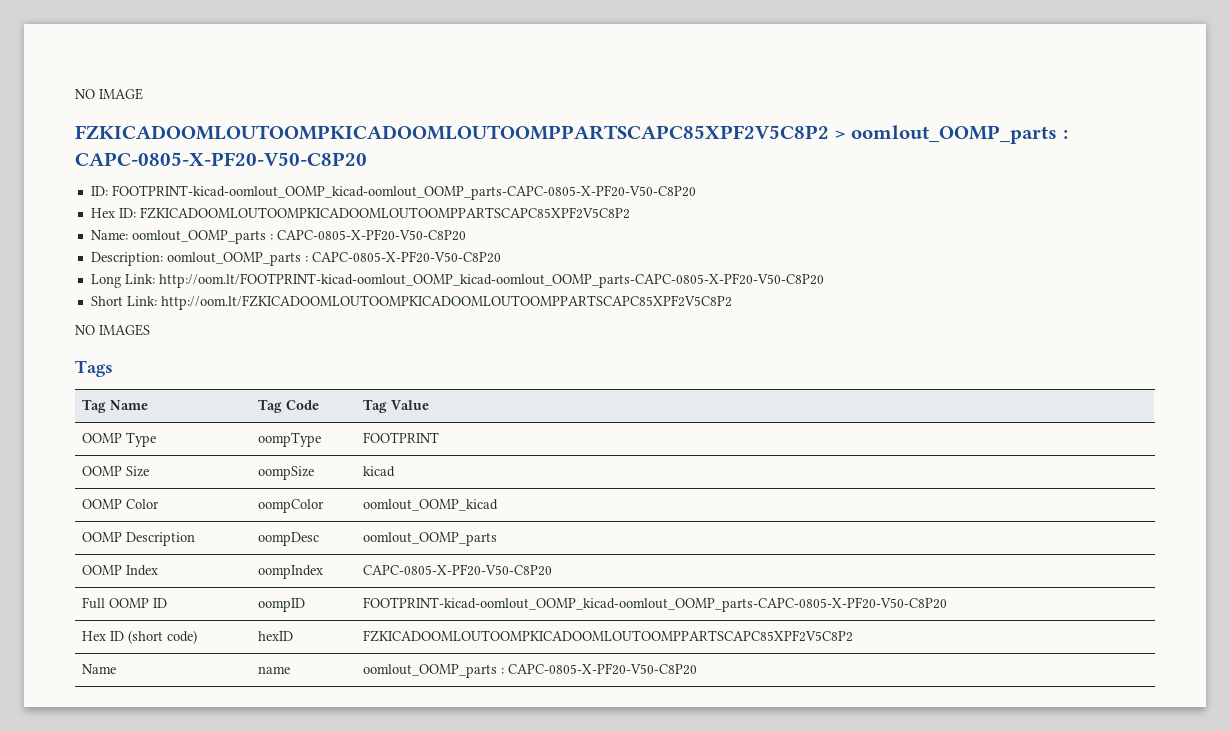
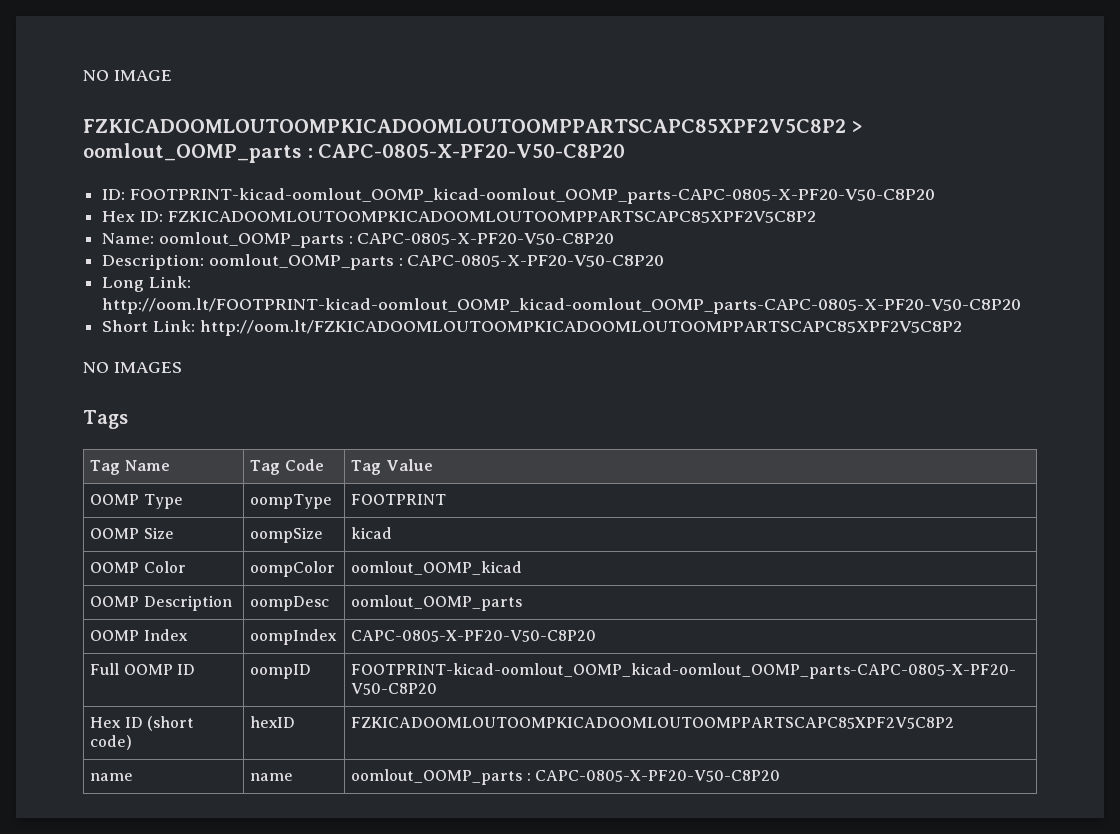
[81,664,116,674] Name -> [90,773,134,781] name

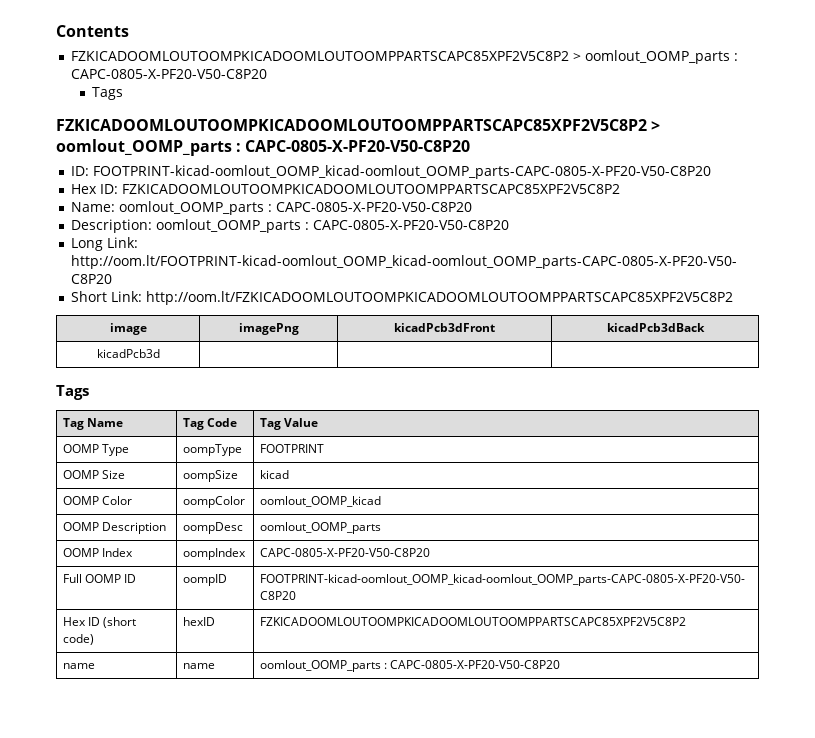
[83,70,172,81] NO IMAGE -> [56,25,129,37] [70,50,738,64] [70,69,267,79] [91,87,123,100] Contents // FZKICADOOMLOUTOOMPKICADOOMLOUTOOMPPARTSCAPC85XPF2V5C8P2 > oomlout_OOMP_parts : CAPC-0805-X-PF20-V50-C8P20 // Tags
[83,362,182,373] // NO IMAGES -> [109,323,147,335] [238,323,299,335] [394,323,495,332] [606,323,705,332] [96,349,160,358] // image | imagePng | kicadPcb3dFront | kicadPcb3dBack // kicadPcb3d | | |

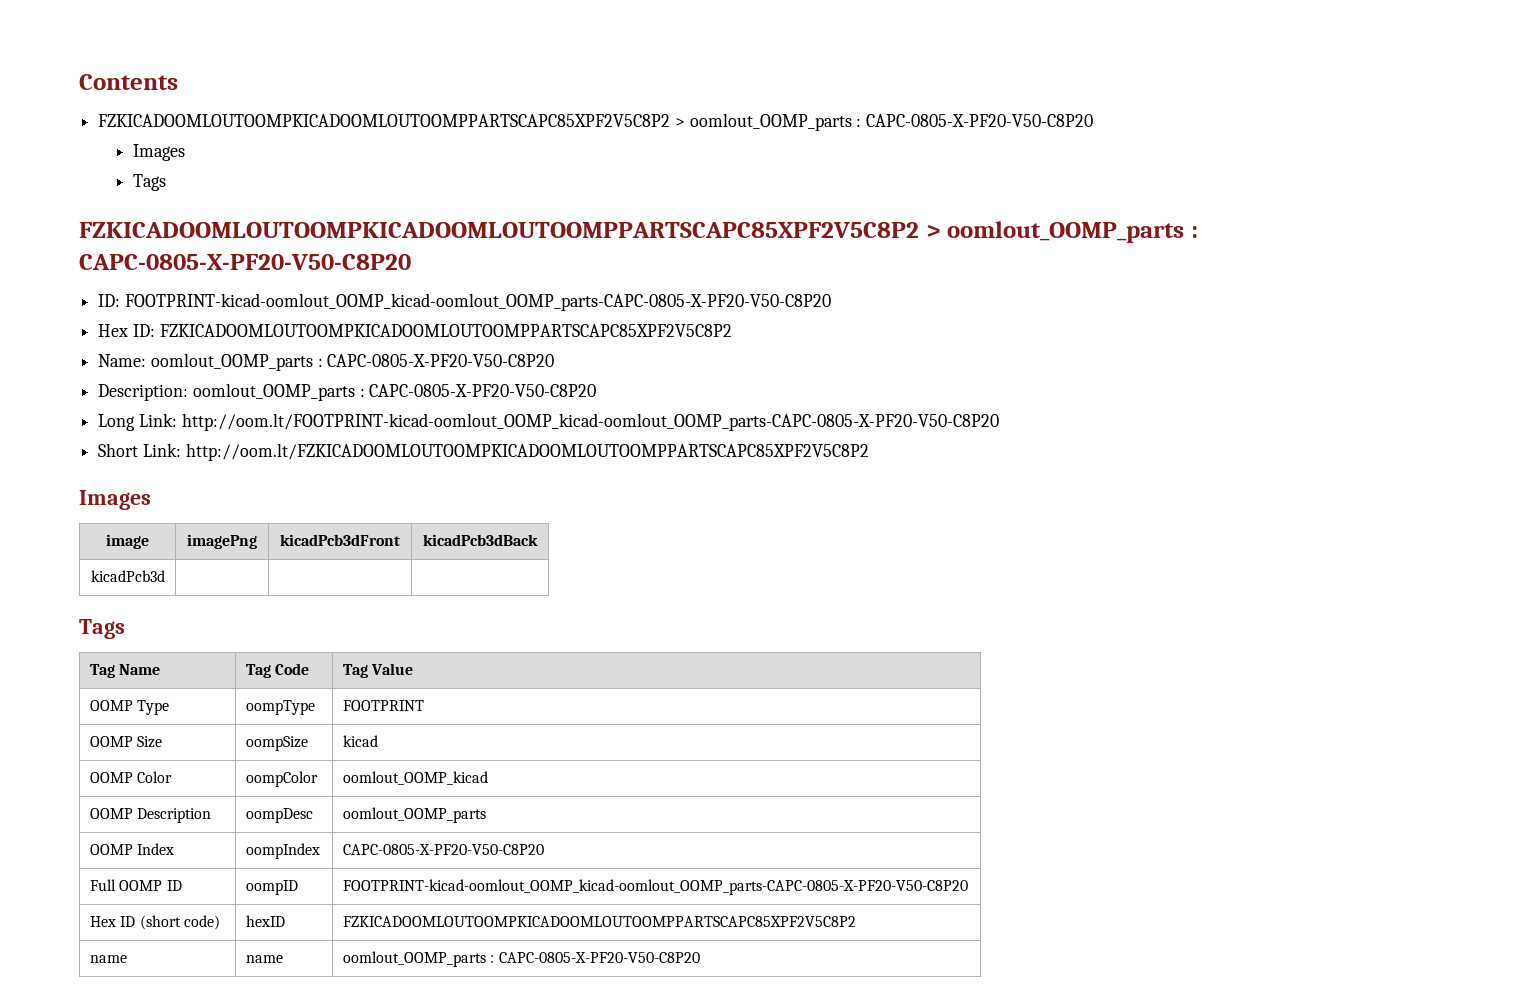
(267, 74) none -> [132,144,185,161] // Images
(733, 298) none -> [79,490,151,510] // Images

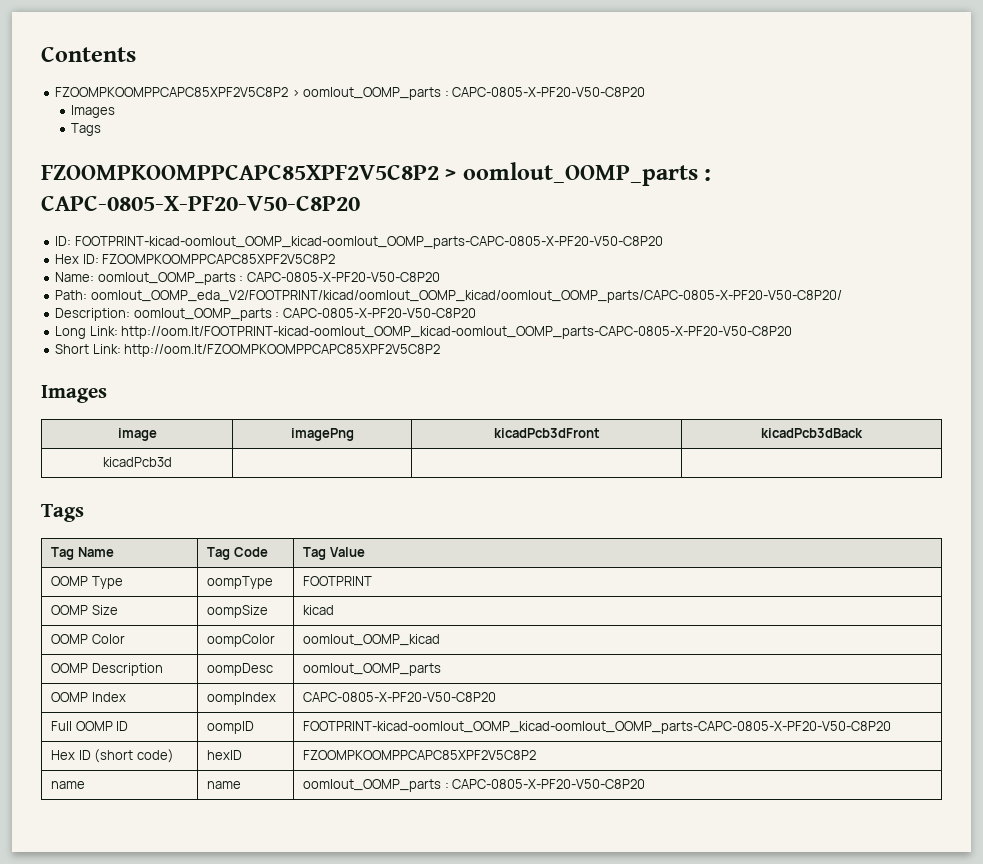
[98,114,671,127] FZKICADOOMLOUTOOMPKICADOOMLOUTOOMPPARTSCAPC85XPF2V5C8P2 -> [55,87,289,97] FZOOMPKOOMPPCAPC85XPF2V5C8P2
[79,222,919,238] FZKICADOOMLOUTOOMPKICADOOMLOUTOOMPPARTSCAPC85XPF2V5C8P2 -> [41,165,439,180] FZOOMPKOOMPPCAPC85XPF2V5C8P2
[159,324,732,337] FZKICADOOMLOUTOOMPKICADOOMLOUTOOMPPARTSCAPC85XPF2V5C8P2 -> [102,254,336,264] FZOOMPKOOMPPCAPC85XPF2V5C8P2
(555, 360) none -> [55,290,842,303] // Path: oomlout_OOMP_eda_V2/FOOTPRINT/kicad/oomlout_OOMP_kicad/oomlout_OOMP_parts/CAPC-0805-X-PF20-V50-C8P20/
[185,443,869,461] http://oom.lt/FZKICADOOMLOUTOOMPKICADOOMLOUTOOMPPARTSCAPC85XPF2V5C8P2 -> [124,344,441,357] http://oom.lt/FZOOMPKOOMPPCAPC85XPF2V5C8P2
[342,916,856,927] FZKICADOOMLOUTOOMPKICADOOMLOUTOOMPPARTSCAPC85XPF2V5C8P2 -> [303,750,537,760] FZOOMPKOOMPPCAPC85XPF2V5C8P2

